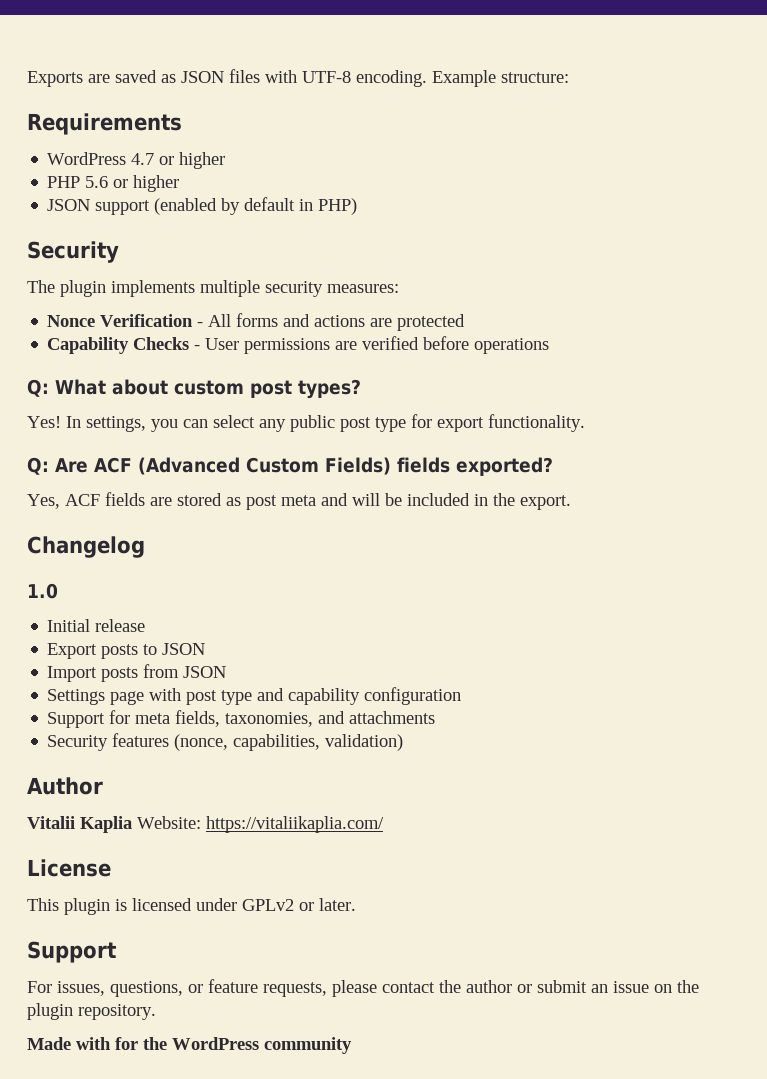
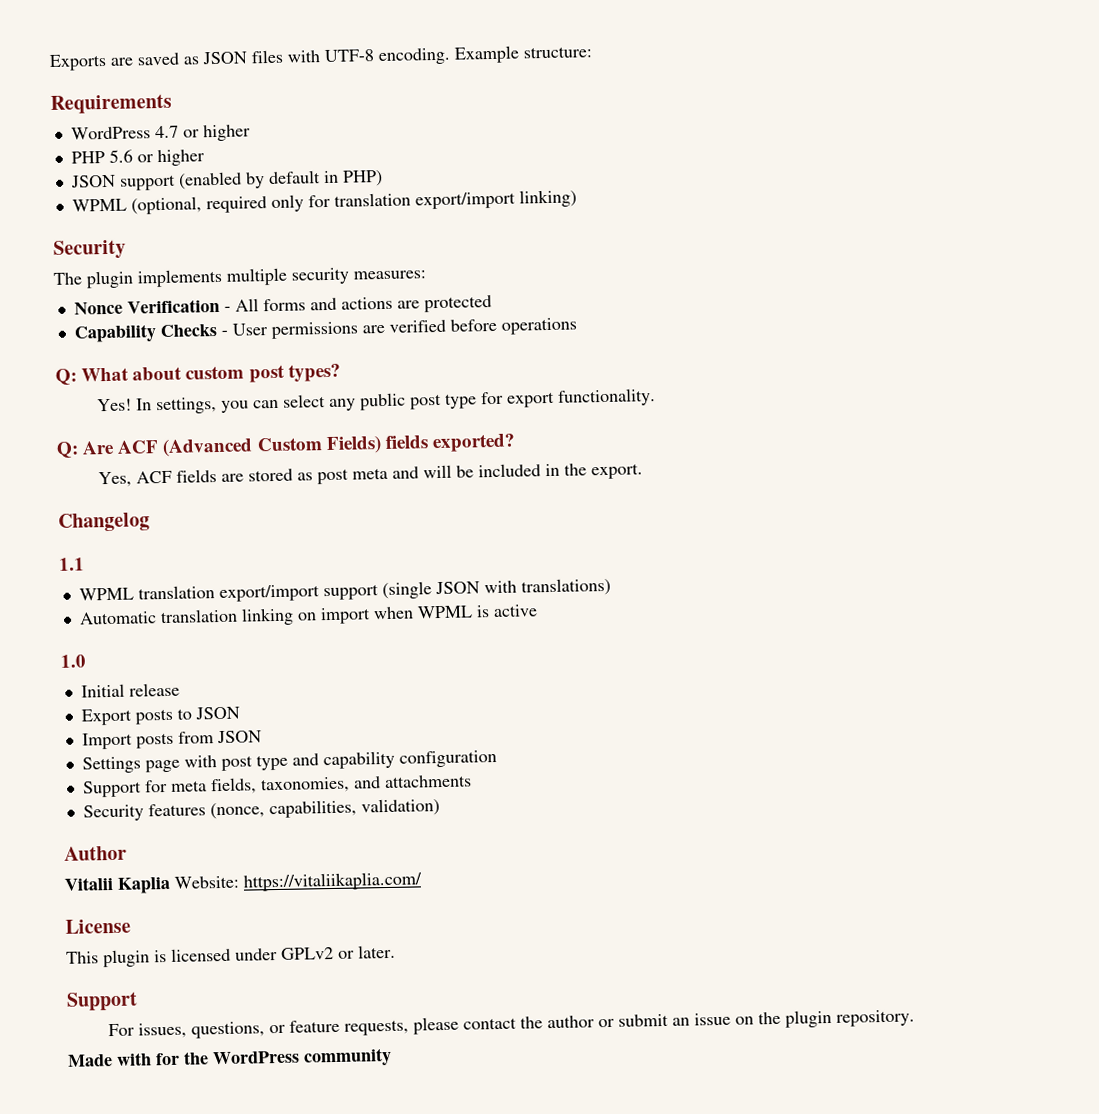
(358, 206) none -> [71,189,577,215] // WPML (optional, required only for translation export/import linking)
(145, 547) none -> [58,557,85,571] [78,577,611,603] [78,604,538,626] // 1.1 // WPML translation export/import support (single JSON with translations) // Automatic translation linking on import when WPML is active

